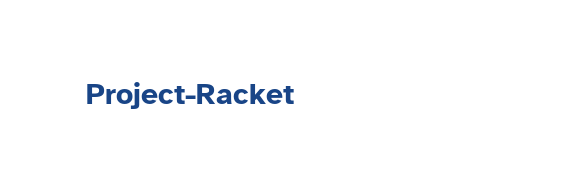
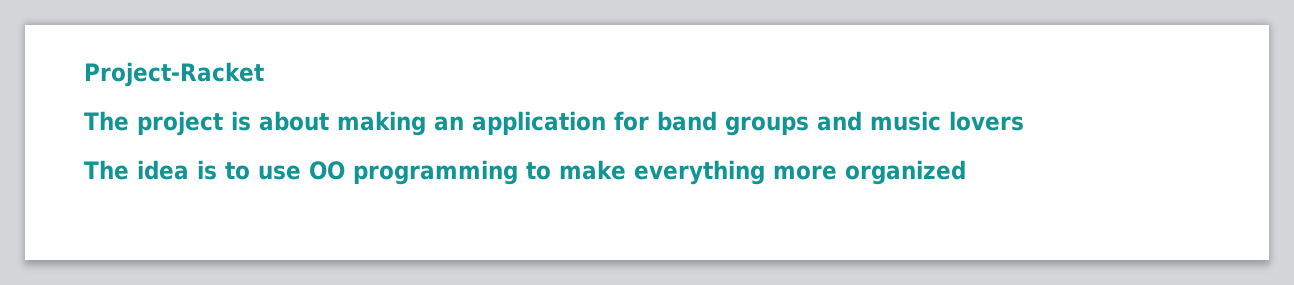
(294, 95) none -> [84,111,1024,136] [84,160,966,185] // The project is about making an application for band groups and music lovers // The idea is to use OO programming to make everything more organized

